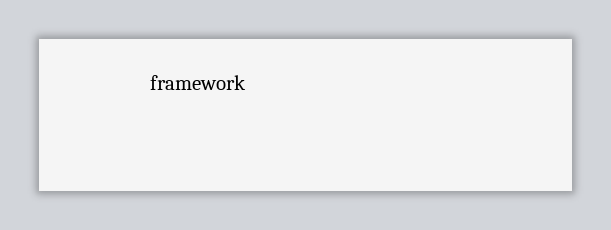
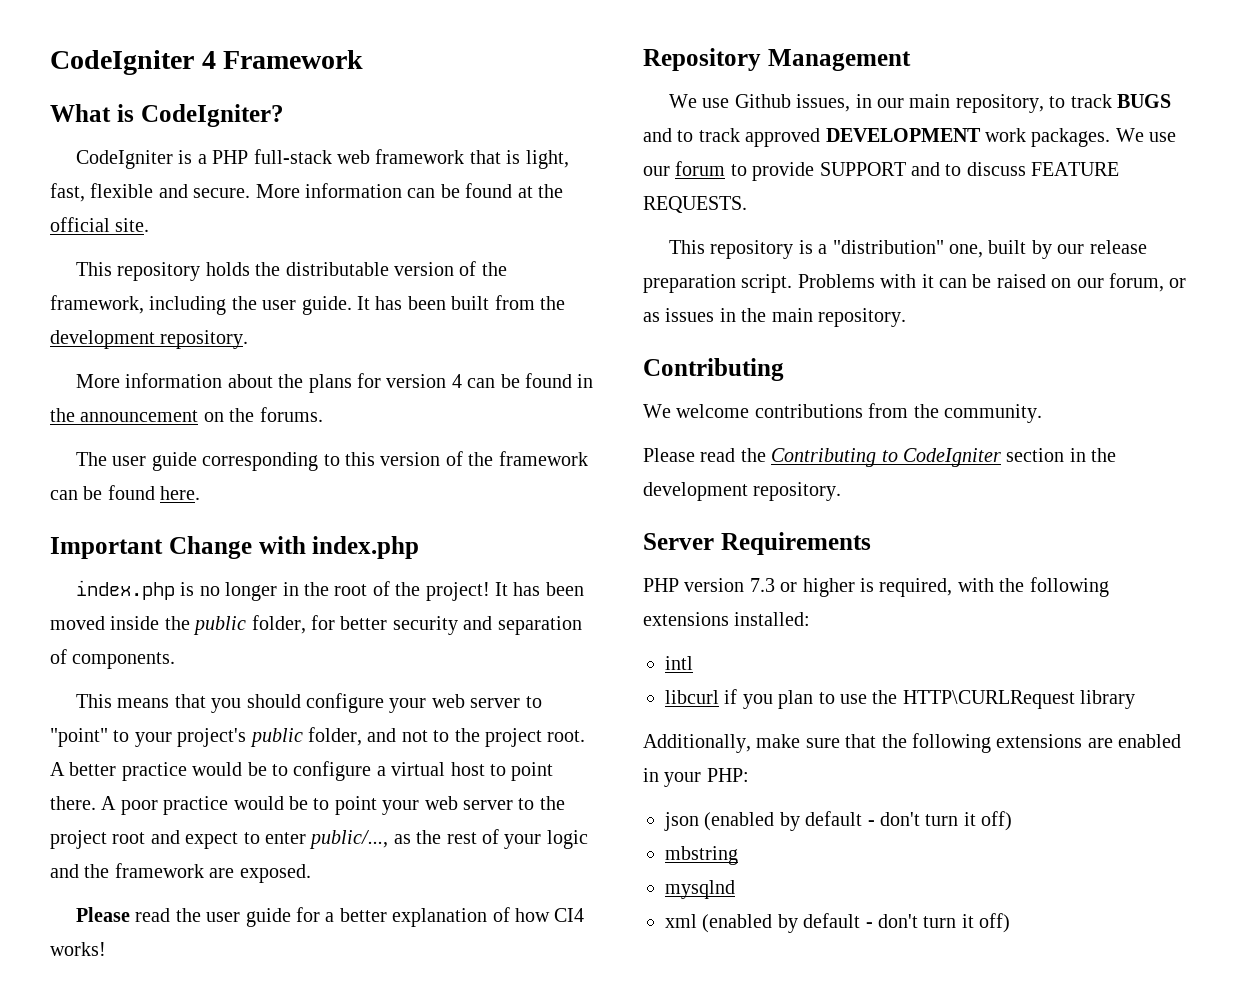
[150,75,246,90] framework -> [50,50,364,75] [50,104,284,127] [76,149,569,169] [50,183,563,202] [50,217,150,232] [76,261,507,281] [50,295,565,315] [50,330,249,349] [76,373,594,393] [50,407,323,422] [76,451,588,471] [50,485,201,500] [50,536,420,559] [76,580,584,601] [50,615,582,635] [50,649,176,669] [76,693,542,713] [50,727,586,747] [50,761,554,781] [50,796,565,815] [50,829,588,849] [50,863,311,883] [76,907,585,927] [50,942,106,956] [643,48,911,71] [669,94,1172,113] [643,128,1177,147] [643,161,1120,181] [643,196,747,213] [669,240,1147,259] [643,273,1187,293] [643,308,906,327] [643,358,784,381] [643,403,1042,423] [643,448,1117,467] [643,482,842,501] [643,532,871,555] [643,577,1109,597] [643,612,811,626] [665,656,693,670] [665,689,1136,709] [643,733,1182,753] [643,768,749,787] [664,811,1013,831] [665,846,738,865] [665,880,735,899] [665,913,1011,933] CodeIgniter 4 Framework // What is CodeIgniter? // CodeIgniter is a PHP full-stack web framework that is light, fast, flexible and secure. More information can be found at the official site. // This repository holds the distributable version of the framework, including the user guide. It has been built from the development repository. // More information about the plans for version 4 can be found in the announcement on the forums. // The user guide corresponding to this version of the framework can be found here. // Important Change with index.php // index.php is no longer in the root of the project! It has been moved inside the public folder, for better security and separation of components. // This means that you should configure your web server to "point" to your project's public folder, and not to the project root. A better practice would be to configure a virtual host to point there. A poor practice would be to point your web server to the project root and expect to enter public/..., as the rest of your logic and the framework are exposed. // Please read the user guide for a better explanation of how CI4 works! // Repository Management // We use Github issues, in our main repository, to track BUGS and to track approved DEVELOPMENT work packages. We use our forum to provide SUPPORT and to discuss FEATURE REQUESTS. // This repository is a "distribution" one, built by our release preparation script. Problems with it can be raised on our forum, or as issues in the main repository. // Contributing // We welcome contributions from the community. // Please read the Contributing to CodeIgniter section in the development repository. // Server Requirements // PHP version 7.3 or higher is required, with the following extensions installed: // intl // libcurl if you plan to use the HTTP\CURLRequest library // Additionally, make sure that the following extensions are enabled in your PHP: // json (enabled by default - don't turn it off) // mbstring // mysqlnd // xml (enabled by default - don't turn it off)

